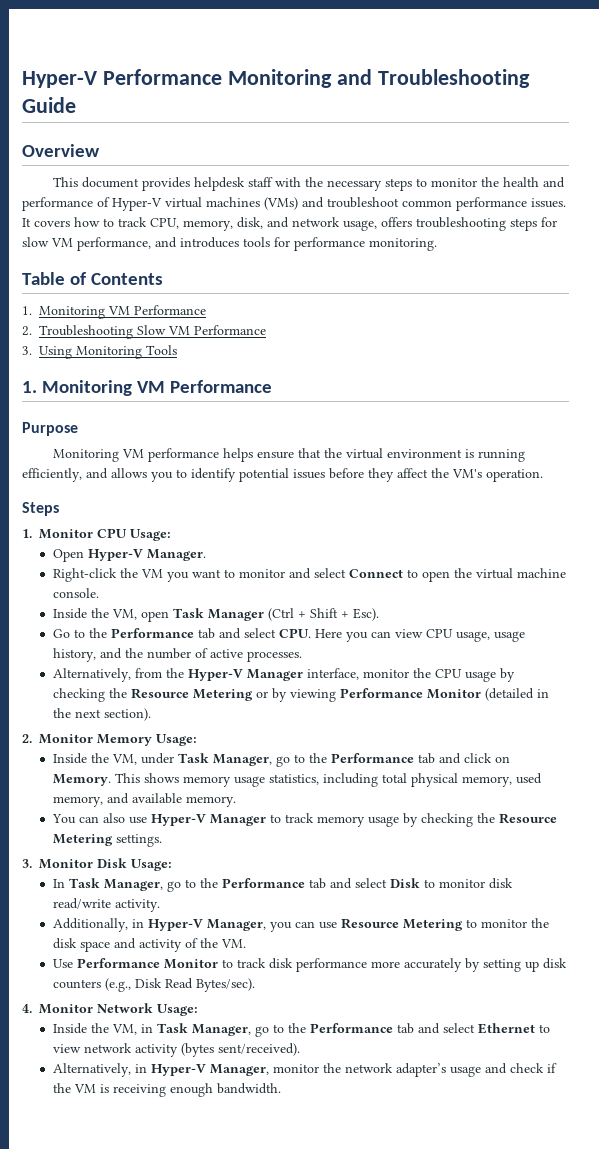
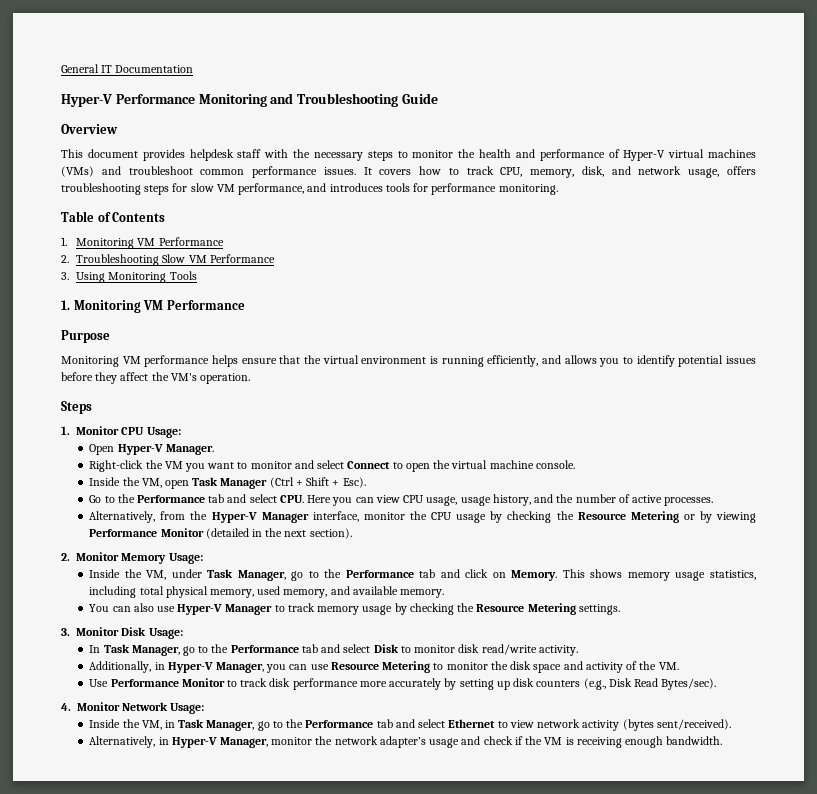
(22, 79) none -> [61,64,194,73] General IT Documentation //

